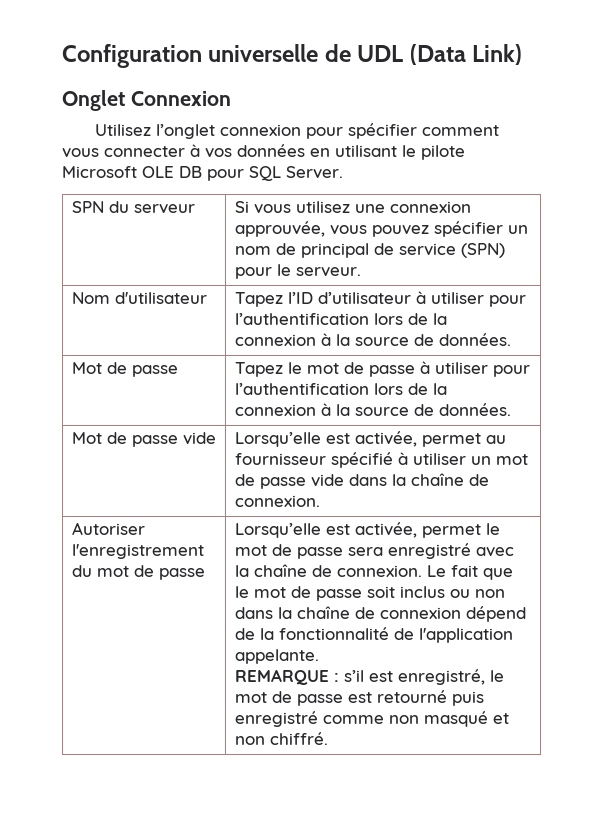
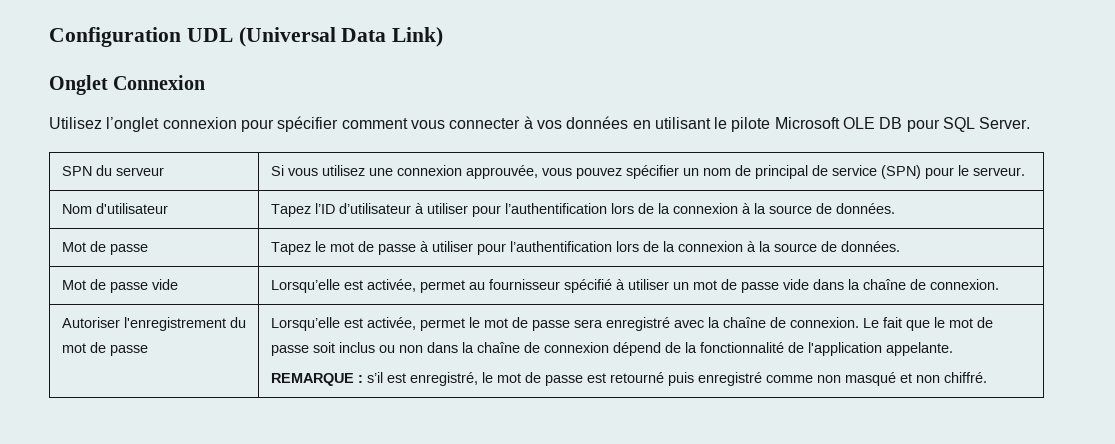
[208,44,466,65] universelle de UDL (Data -> [186,27,387,47] UDL (Universal Data

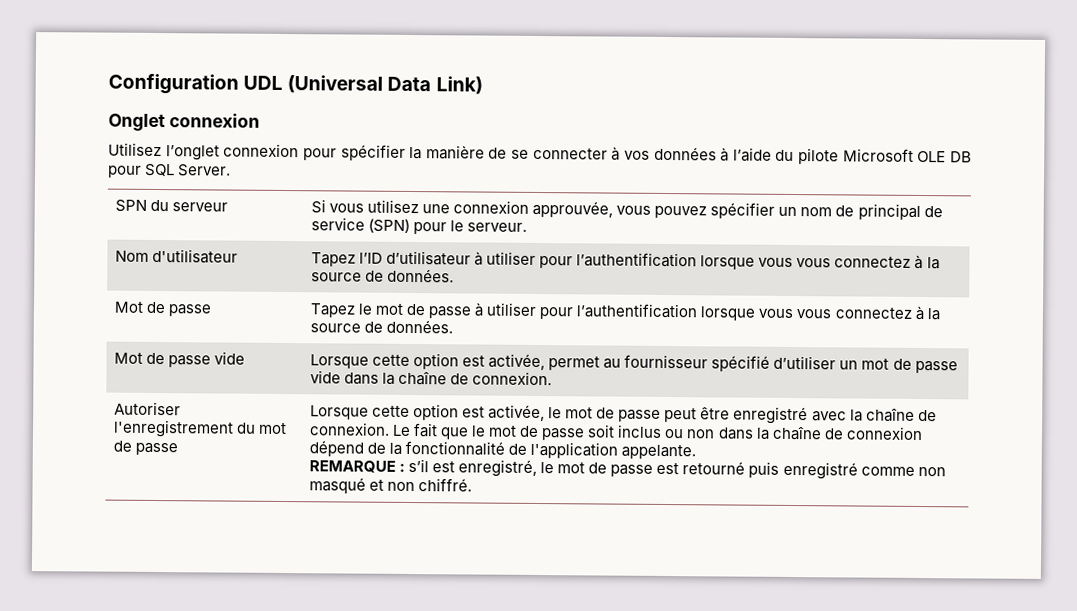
[113,75,206,90] Connexion -> [168,113,260,128] connexion
[341,118,445,129] comment vous -> [409,145,530,160] la manière de se
[632,117,728,129] en utilisant le -> [720,147,795,162] à l’aide du
[610,203,738,214] lors de la connexion -> [700,255,912,270] lorsque vous vous connectez
[615,241,743,252] lors de la connexion -> [700,306,912,321] lorsque vous vous connectez
[270,279,340,293] Lorsqu’elle -> [309,353,460,370] Lorsque cette option
[615,279,669,290] à utiliser -> [773,355,837,370] d’utiliser
[270,317,603,331] Lorsqu’elle est activée, permet le mot de passe sera -> [309,404,731,423] Lorsque cette option est activée, le mot de passe peut être

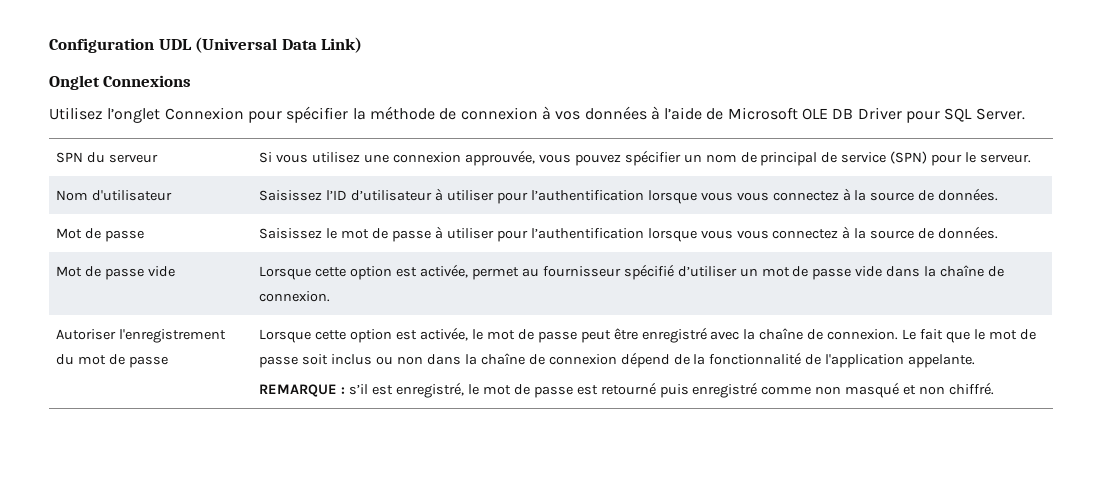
[168,113,260,128] connexion -> [103,75,192,87] Connexions
[223,143,300,158] connexion -> [164,107,244,120] Connexion
[425,145,608,160] manière de se connecter -> [369,106,538,120] méthode de connexion
[775,148,840,165] du pilote -> [706,108,724,120] de
(973, 157) none -> [857,107,902,120] Driver
[310,252,356,267] Tapez -> [259,190,323,201] Saisissez
[309,303,356,318] Tapez -> [259,228,323,239] Saisissez

